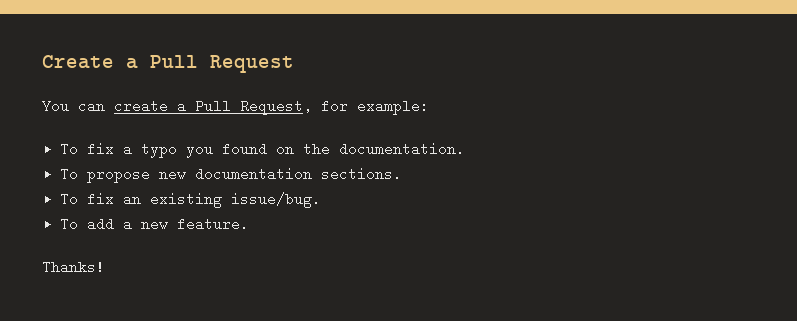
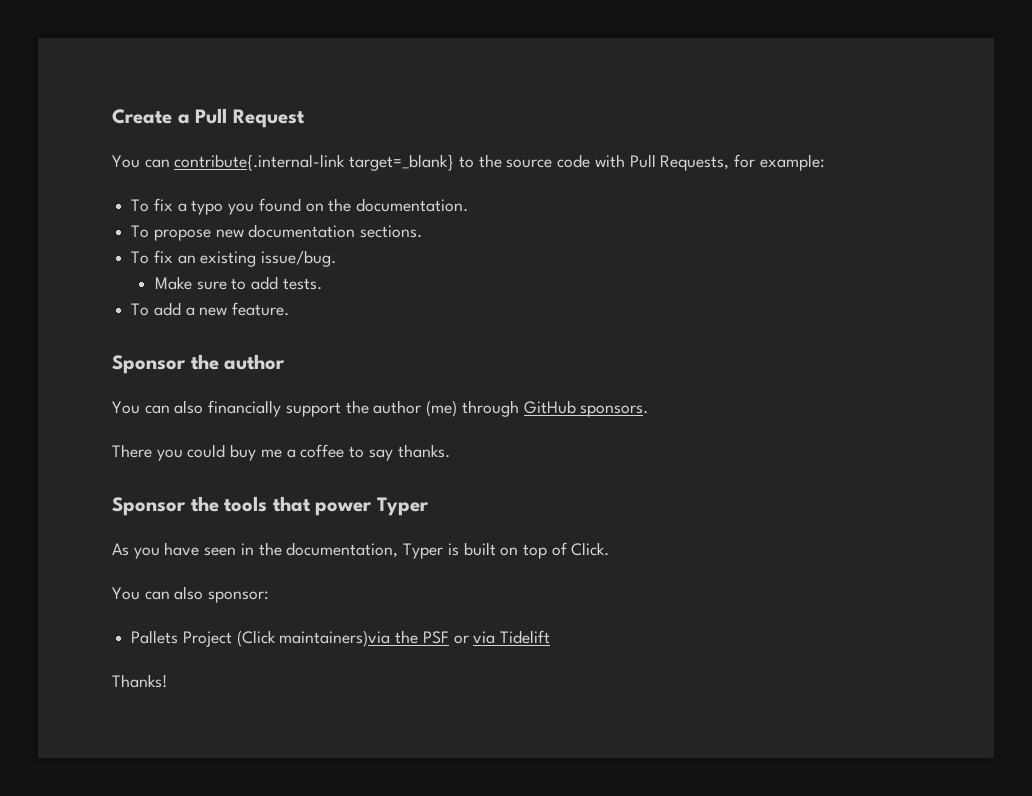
[114,99,312,115] create a Pull Request, -> [174,154,730,171] contribute{.internal-link target=_blank} to the source code with Pull Requests,
(322, 200) none -> [155,276,322,290] // Make sure to add tests.
(250, 224) none -> [112,354,286,374] [112,400,649,417] [112,444,450,461] [112,496,429,516] [112,542,610,559] [112,586,270,603] [131,630,551,647] // Sponsor the author // You can also financially support the author (me) through GitHub sponsors. // There you could buy me a coffee to say thanks. // Sponsor the tools that power Typer // As you have seen in the documentation, Typer is built on top of Click. // You can also sponsor: // Pallets Project (Click maintainers)via the PSF or via Tidelift

